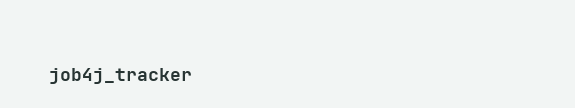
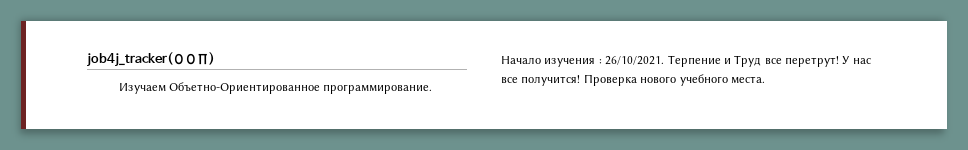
[49,68,192,84] job4j_tracker -> [87,52,215,67] [118,82,433,94] [501,55,871,67] [501,74,765,86] job4j_tracker(ООП) // Изучаем Объетно-Ориентированное программирование. Начало изучения : 26/10/2021. Терпение и Труд все перетрут! У нас все получится! Проверка нового учебного места.

